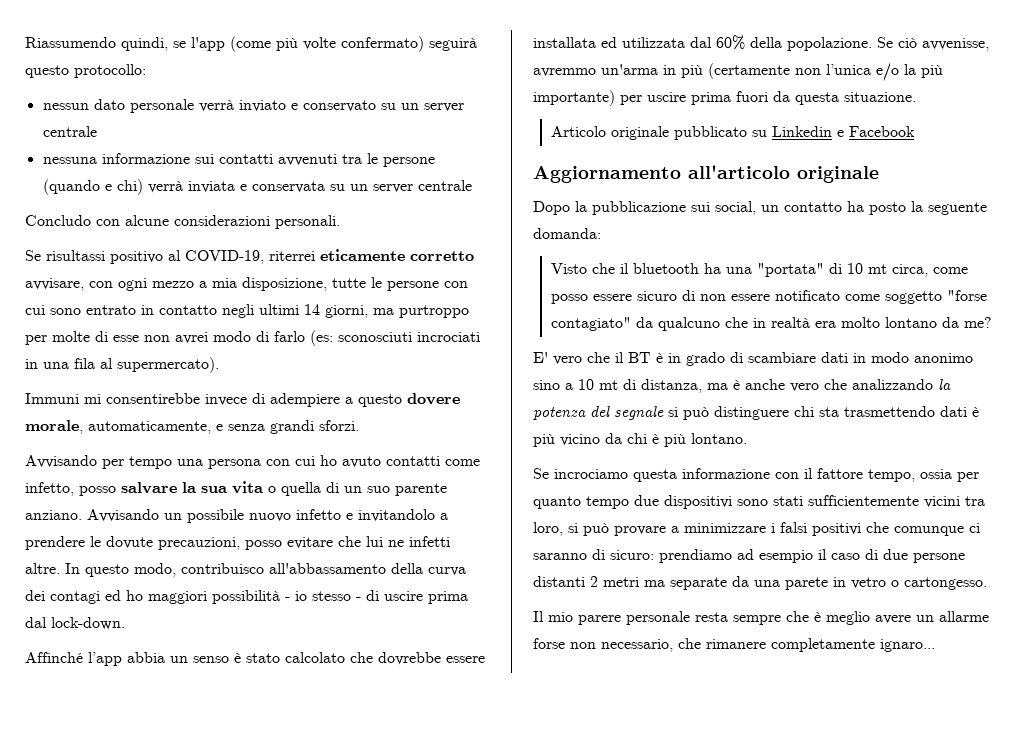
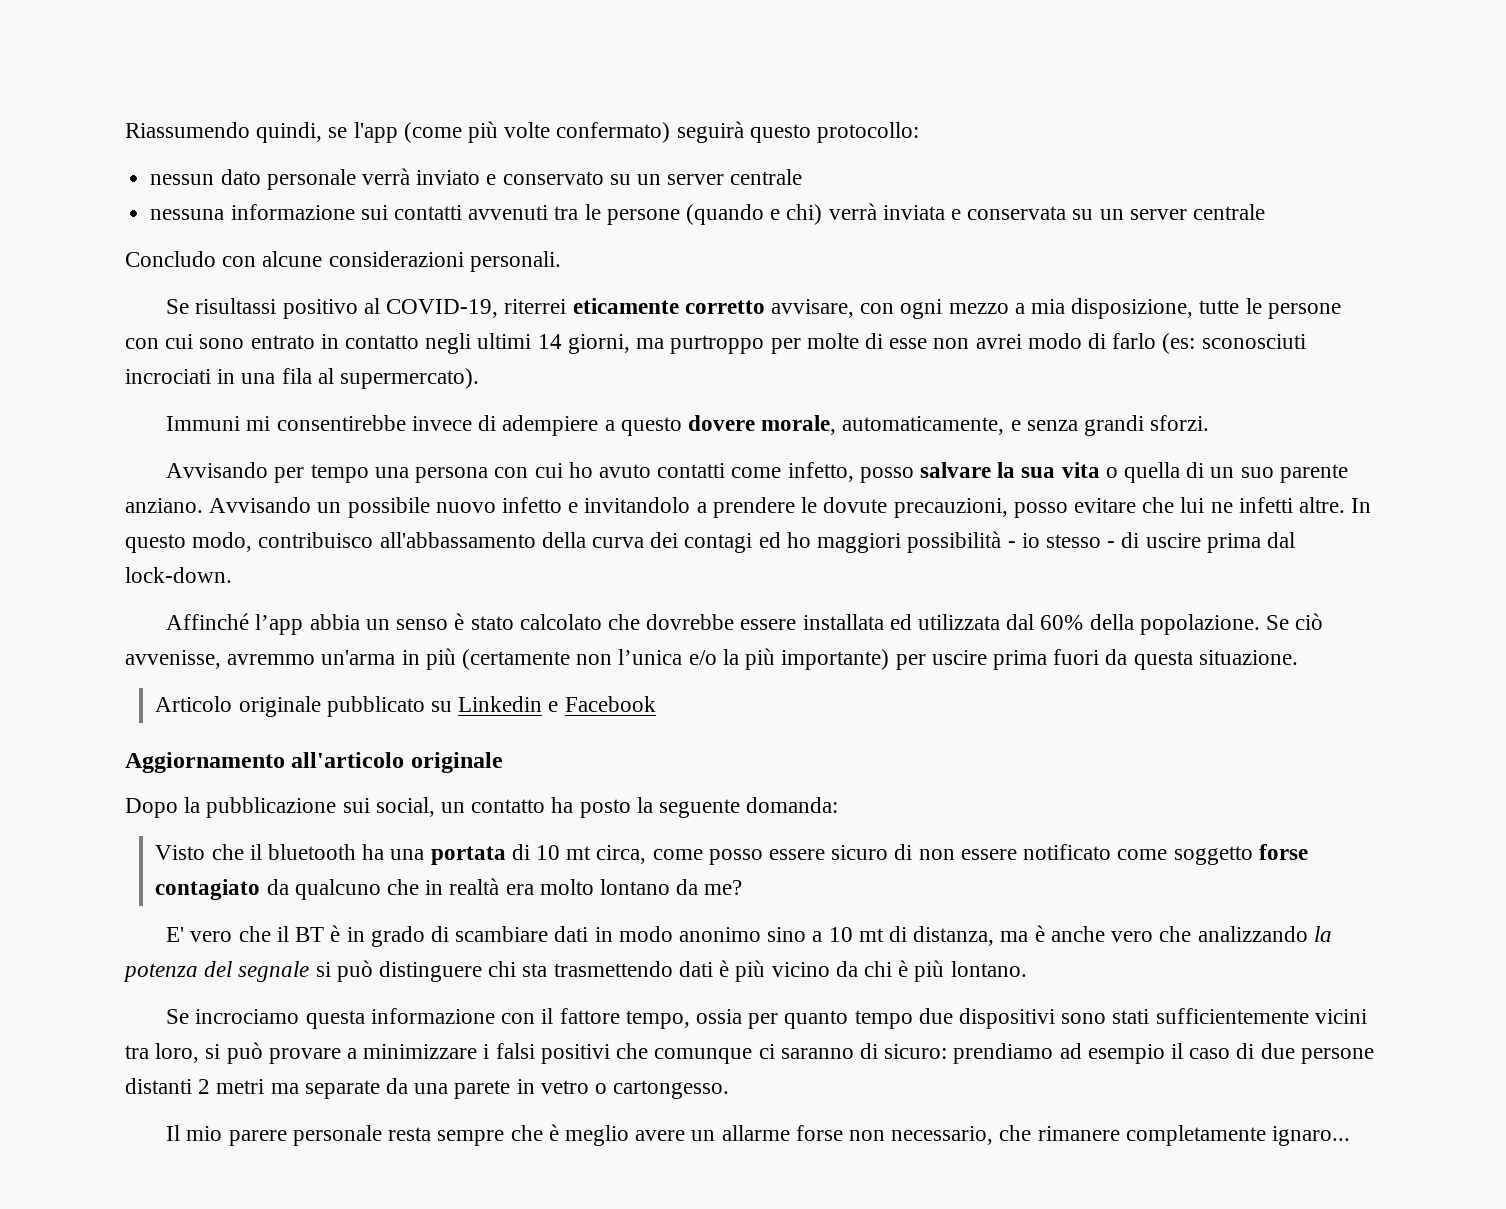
[756,263,824,277] "portata" -> [430,846,506,865] portata
[946,290,987,301] [550,317,631,331] "forse contagiato" -> [1258,844,1308,860] [155,879,261,900] forse contagiato

